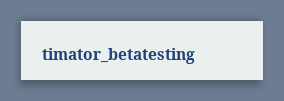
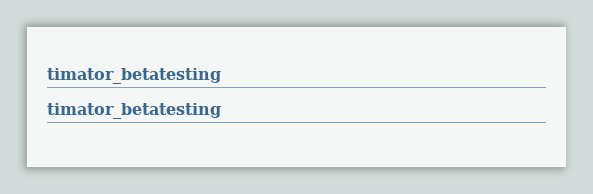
[42,48,195,64] timator_betatesting -> [47,68,221,84] [47,103,221,119] timator_betatesting // timator_betatesting

